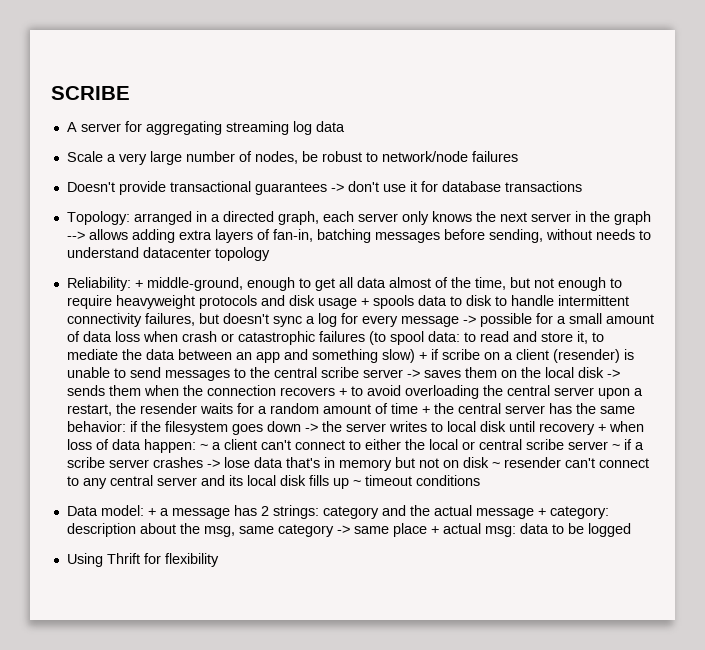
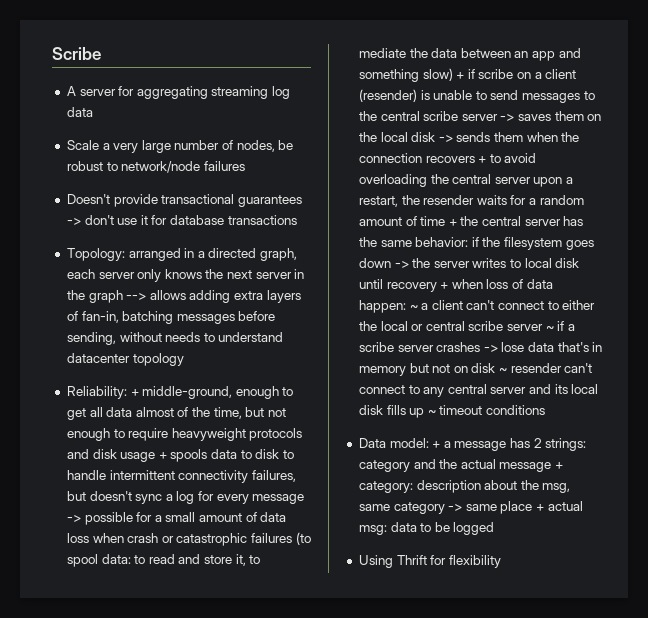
[51,86,130,100] SCRIBE -> [52,47,101,60] Scribe

